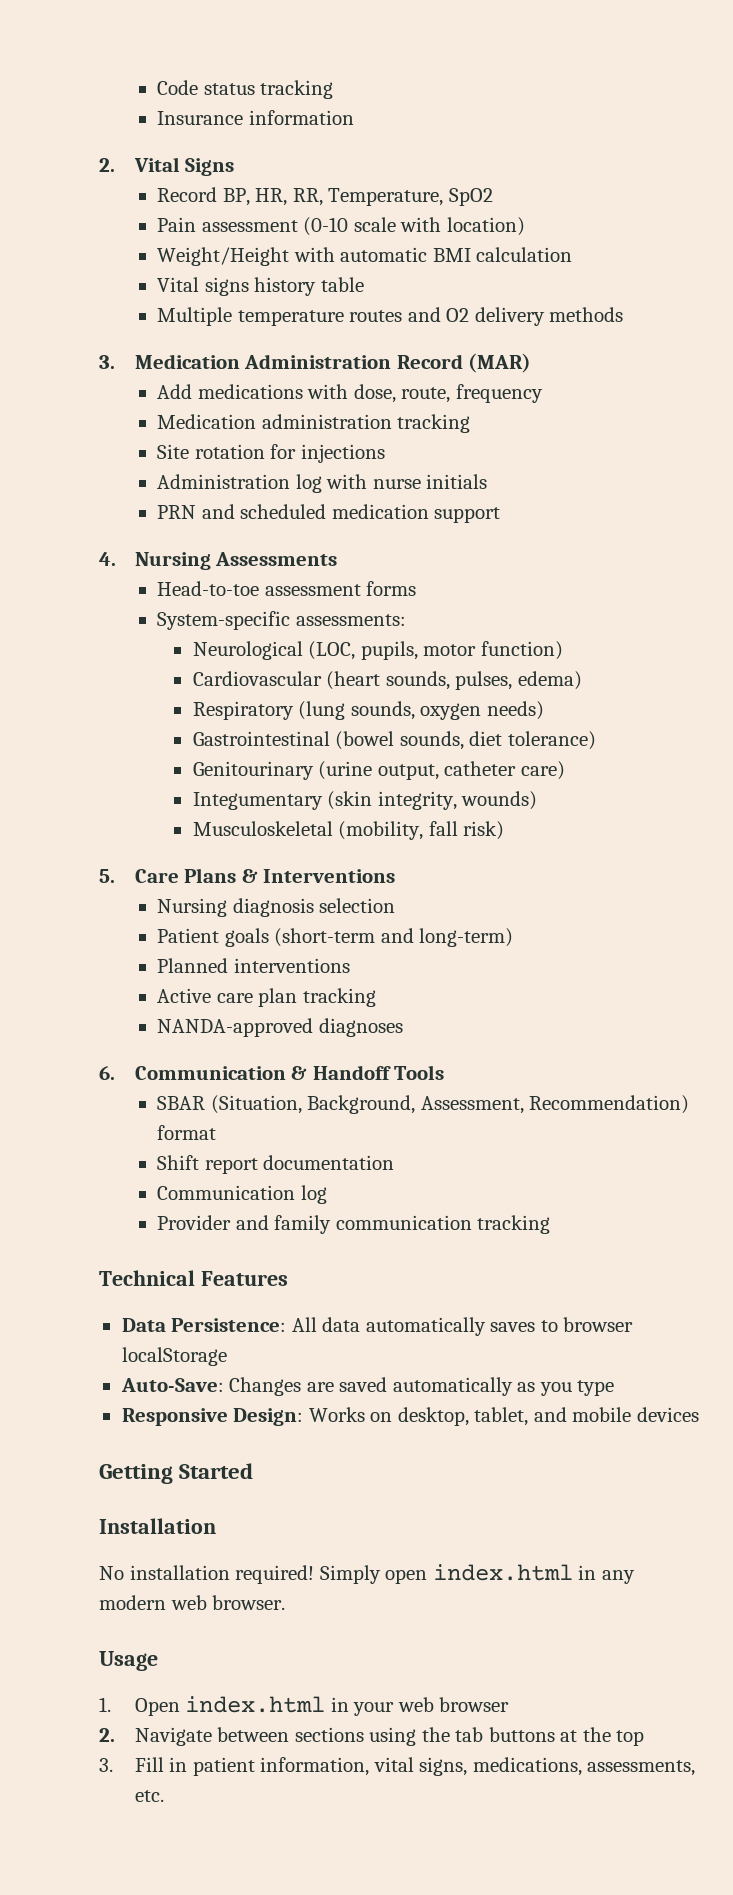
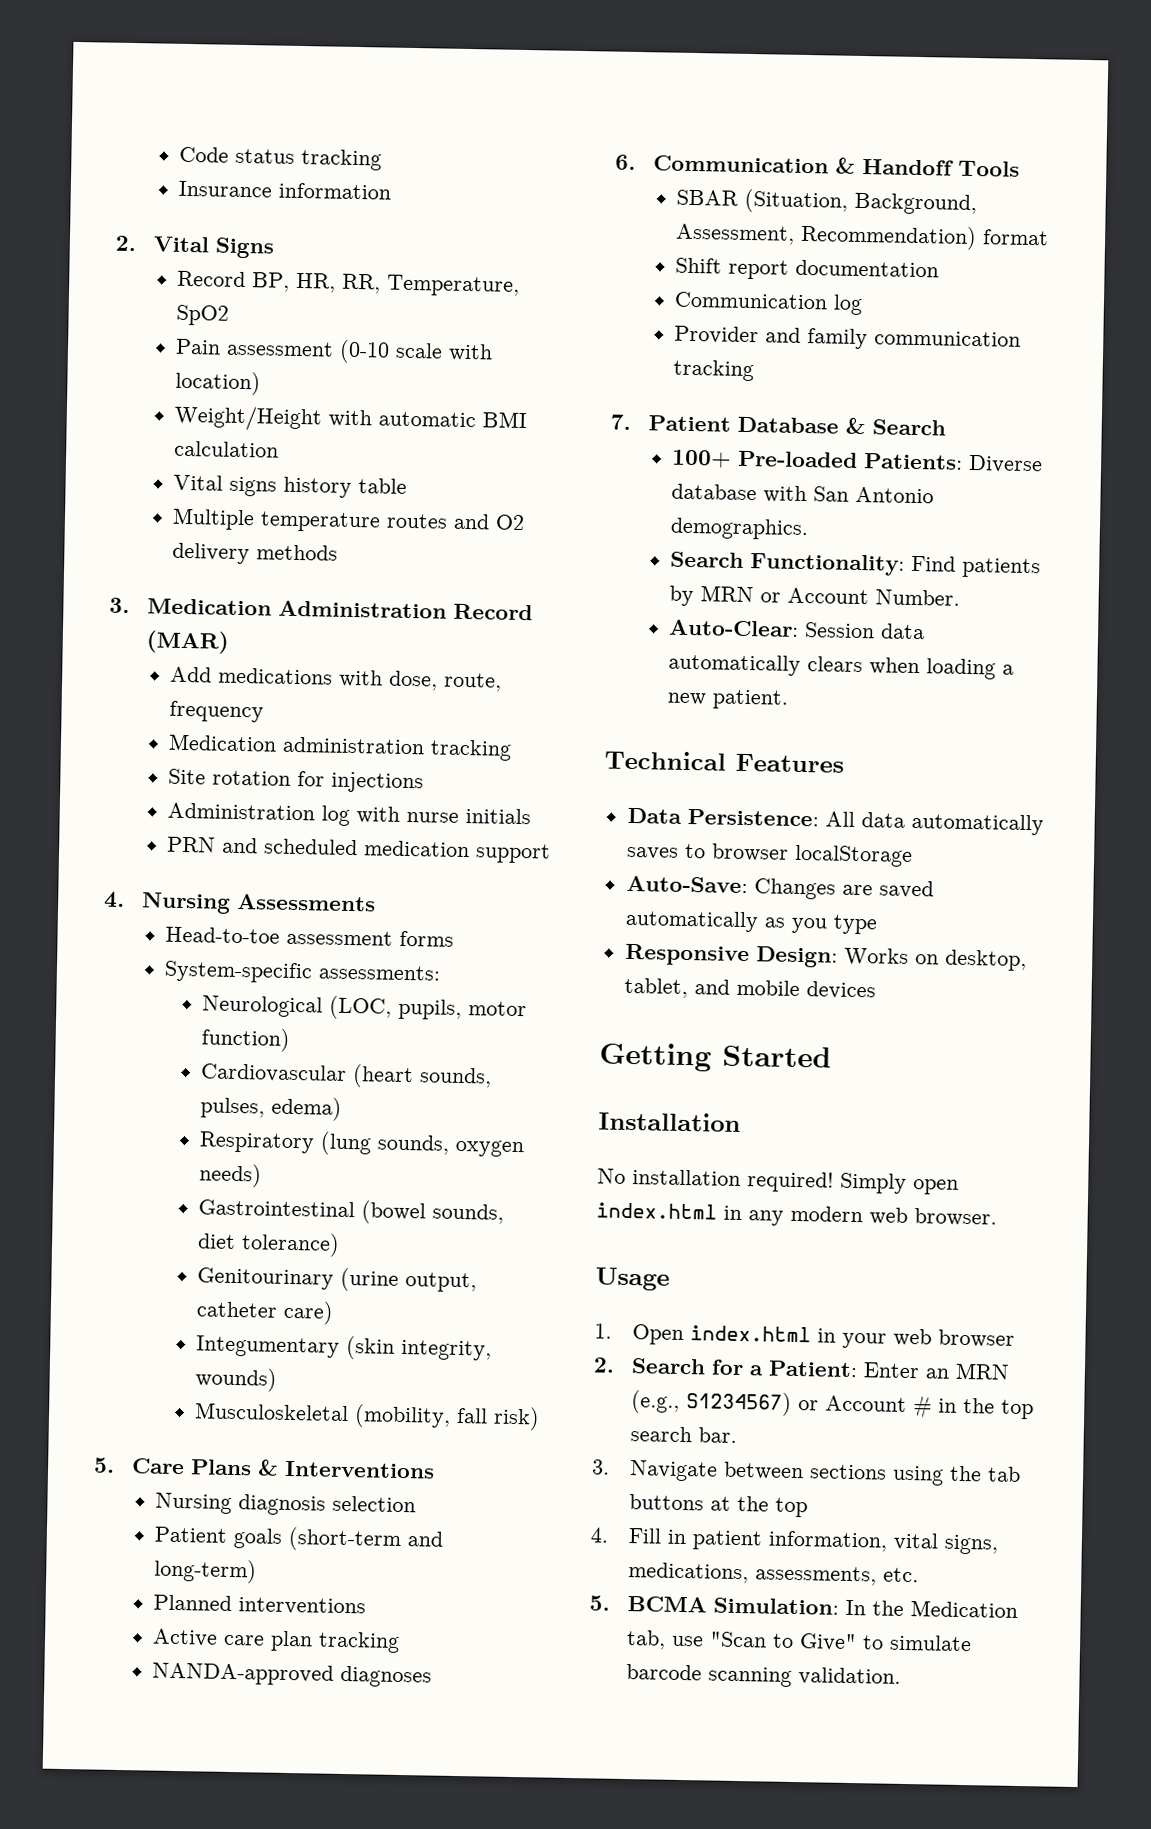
(551, 1224) none -> [610,414,947,436] [670,449,1043,474] [670,483,934,504] [669,517,809,541] [669,551,1041,579] [668,585,960,607] [667,619,925,640] [667,653,1014,680] [666,689,789,710] // 7. Patient Database & Search // 100+ Pre-loaded Patients: Diverse database with San Antonio demographics. // Search Functionality: Find patients by MRN or Account Number. // Auto-Clear: Session data automatically clears when loading a new patient.
(115, 1735) none -> [631,1358,1011,1380] [631,1390,1035,1420] [630,1426,738,1443] [592,1459,610,1475] Search for a Patient: Enter an MRN (e.g., S1234567) or Account # in the top search bar. // 3.
[99,1758,113,1772] 3. -> [590,1527,609,1543] 4.
(164, 1796) none -> [589,1595,1019,1618] [626,1630,973,1652] [626,1664,902,1687] // 5. BCMA Simulation: In the Medication tab, use "Scan to Give" to simulate barcode scanning validation.

